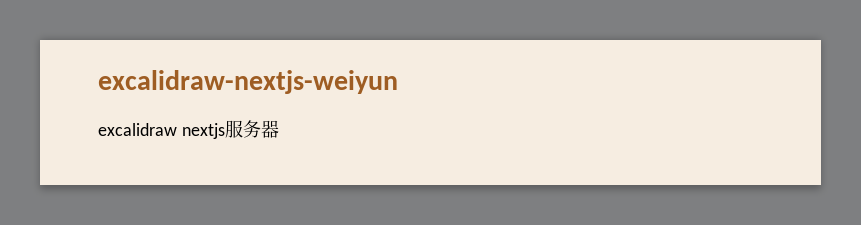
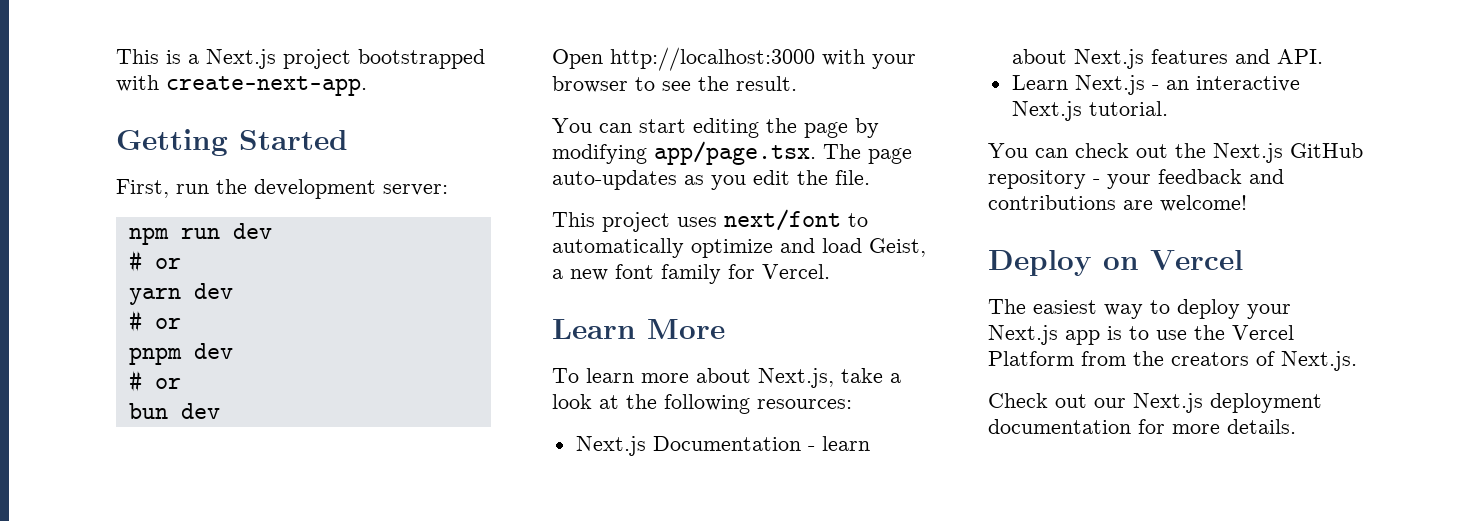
[98,70,398,94] [98,120,279,139] excalidraw-nextjs-weiyun // excalidraw nextjs服务器 -> [116,49,485,69] [116,75,367,96] [116,129,348,156] [116,179,448,199] [128,223,272,245] [128,250,181,272] [128,283,233,305] [128,310,181,332] [128,343,233,365] [128,370,181,392] [128,403,220,419] [552,47,916,71] [552,76,797,93] [552,118,879,138] [552,141,912,165] [552,170,870,190] [552,209,868,232] [552,238,926,258] [552,264,830,284] [552,319,725,339] [552,368,901,388] [552,394,852,414] [575,436,870,456] [1011,49,1323,69] [1011,75,1300,95] [1011,101,1168,121] [988,143,1363,163] [988,169,1284,189] [988,195,1247,212] [988,250,1243,276] [988,299,1291,319] [988,325,1294,345] [988,351,1357,371] [988,393,1322,413] [988,419,1296,434] This is a Next.js project bootstrapped with create-next-app. // Getting Started // First, run the development server: // npm run dev // # or // yarn dev // # or // pnpm dev // # or // bun dev // Open http://localhost:3000 with your browser to see the result. // You can start editing the page by modifying app/page.tsx. The page auto-updates as you edit the file. // This project uses next/font to automatically optimize and load Geist, a new font family for Vercel. // Learn More // To learn more about Next.js, take a look at the following resources: // Next.js Documentation - learn about Next.js features and API. // Learn Next.js - an interactive Next.js tutorial. // You can check out the Next.js GitHub repository - your feedback and contributions are welcome! // Deploy on Vercel // The easiest way to deploy your Next.js app is to use the Vercel Platform from the creators of Next.js. // Check out our Next.js deployment documentation for more details.

